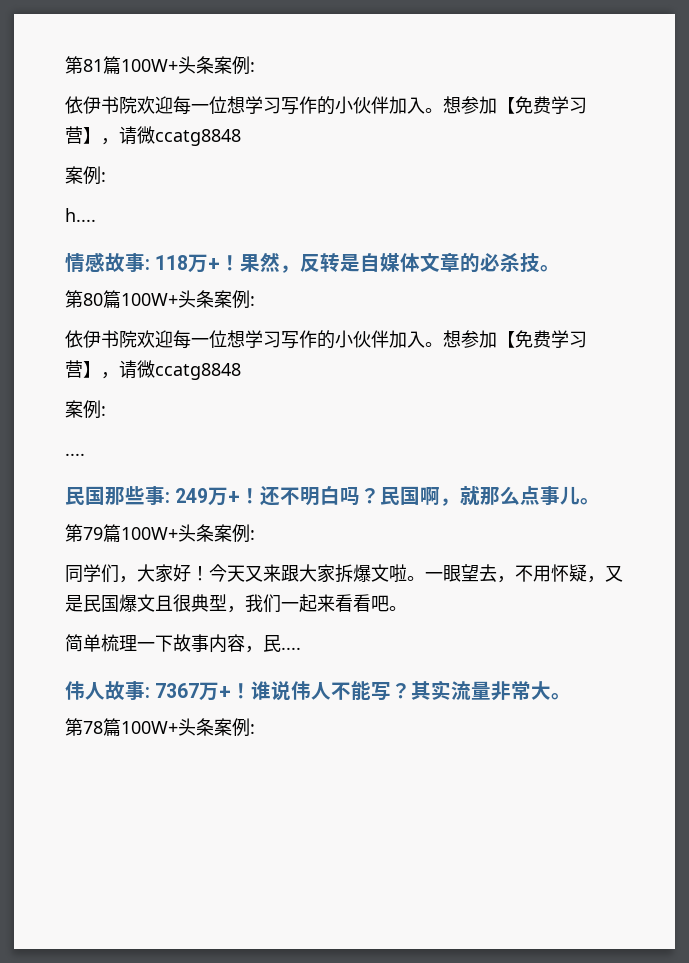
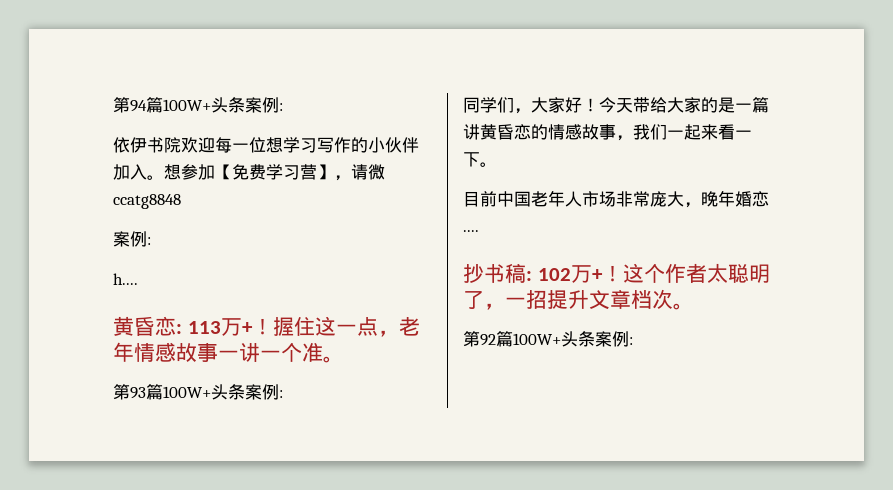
[65,56,103,74] 第81 -> [113,97,147,113] 第94
[65,252,561,273] [65,290,255,309] [65,330,587,349] [65,360,241,380] [65,400,106,419] [65,453,85,456] [65,486,601,506] [65,524,103,542] 情感故事: 118万+！果然，反转是自媒体文章的必杀技。 // 第80篇100W+头条案例: // 依伊书院欢迎每一位想学习写作的小伙伴加入。想参加【免费学习营】，请微ccatg8848 // 案例: // .... // 民国那些事: 249万+！还不明白吗？民国啊，就那么点事儿。 // 第79 -> [113,316,420,337] [113,342,344,363] [113,384,146,400] 黄昏恋: 113万+！握住这一点，老年情感故事一讲一个准。 // 第93
[245,564,623,583] [65,594,227,613] 又来跟大家拆爆文啦。一眼望去，不用怀疑，又是民国爆文且很典型 -> [633,97,769,113] [463,124,616,140] 带给大家的是一篇讲黄昏恋的情感故事
[353,594,407,612] [65,634,301,653] [65,680,572,701] [65,718,103,736] 看吧。 // 简单梳理一下故事内容，民.... // 伟人故事: 7367万+！谁说伟人不能写？其实流量非常大。 // 第78 -> [735,130,752,138] [463,152,497,167] [463,190,769,208] [463,230,479,232] [463,263,770,283] [463,289,694,310] [463,331,496,347] 一下。 // 目前中国老年人市场非常庞大，晚年婚恋.... // 抄书稿: 102万+！这个作者太聪明了，一招提升文章档次。 // 第92

